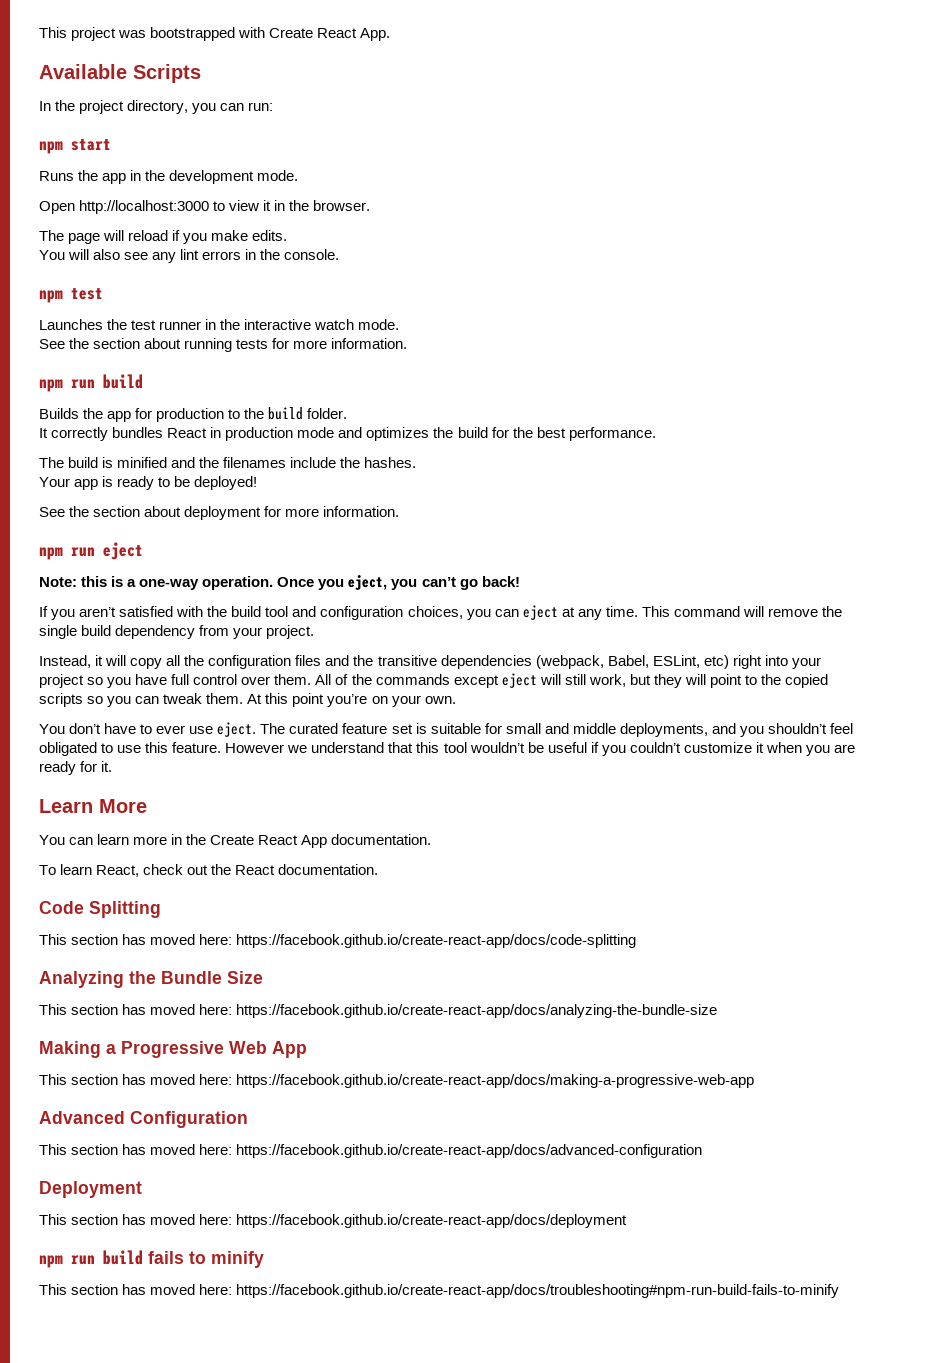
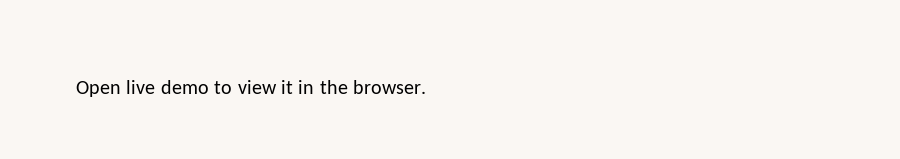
[39,27,391,41] [39,64,201,83] [39,100,274,114] [39,139,111,154] [39,170,299,184] [39,200,210,214] This project was bootstrapped with Create React App. // Available Scripts // In the project directory, you can run: // npm start // Runs the app in the development mode. // Open http://localhost:3000 -> [76,80,209,97] Open live demo
[39,230,288,244] [39,249,340,263] [39,288,103,303] [39,319,400,330] [39,338,408,352] [39,374,143,392] [39,407,348,422] [39,427,656,441] [39,457,417,468] [39,476,258,490] [39,506,400,520] [39,542,143,560] [39,575,520,590] [39,605,843,620] [39,625,315,639] [39,655,821,669] [39,673,829,688] [39,693,456,707] [39,722,854,737] [39,742,856,756] [39,761,113,775] [39,799,147,813] [39,834,432,848] [39,864,379,877] [39,901,161,918] [39,934,637,948] [39,971,263,988] [39,1004,718,1018] [39,1041,307,1058] [39,1074,755,1088] [39,1111,248,1128] [39,1144,703,1158] [39,1181,142,1198] [39,1214,628,1228] [39,1250,264,1268] [39,1284,840,1298] // The page will reload if you make edits. // You will also see any lint errors in the console. // npm test // Launches the test runner in the interactive watch mode. // See the section about running tests for more information. // npm run build // Builds the app for production to the build folder. // It correctly bundles React in production mode and optimizes the build for the best performance. // The build is minified and the filenames include the hashes. // Your app is ready to be deployed! // See the section about deployment for more information. // npm run eject // Note: this is a one-way operation. Once you eject, you can’t go back! // If you aren’t satisfied with the build tool and configuration choices, you can eject at any time. This command will remove the single build dependency from your project. // Instead, it will copy all the configuration files and the transitive dependencies (webpack, Babel, ESLint, etc) right into your project so you have full control over them. All of the commands except eject will still work, but they will point to the copied scripts so you can tweak them. At this point you’re on your own. // You don’t have to ever use eject. The curated feature set is suitable for small and middle deployments, and you shouldn’t feel obligated to use this feature. However we understand that this tool wouldn’t be useful if you couldn’t customize it when you are ready for it. // Learn More // You can learn more in the Create React App documentation. // To learn React, check out the React documentation. // Code Splitting // This section has moved here: https://facebook.github.io/create-react-app/docs/code-splitting // Analyzing the Bundle Size // This section has moved here: https://facebook.github.io/create-react-app/docs/analyzing-the-bundle-size // Making a Progressive Web App // This section has moved here: https://facebook.github.io/create-react-app/docs/making-a-progressive-web-app // Advanced Configuration // This section has moved here: https://facebook.github.io/create-react-app/docs/advanced-configuration // Deployment // This section has moved here: https://facebook.github.io/create-react-app/docs/deployment // npm run build fails to minify // This section has moved here: https://facebook.github.io/create-react-app/docs/troubleshooting#npm-run-build-fails-to-minify -> (427, 87) none

